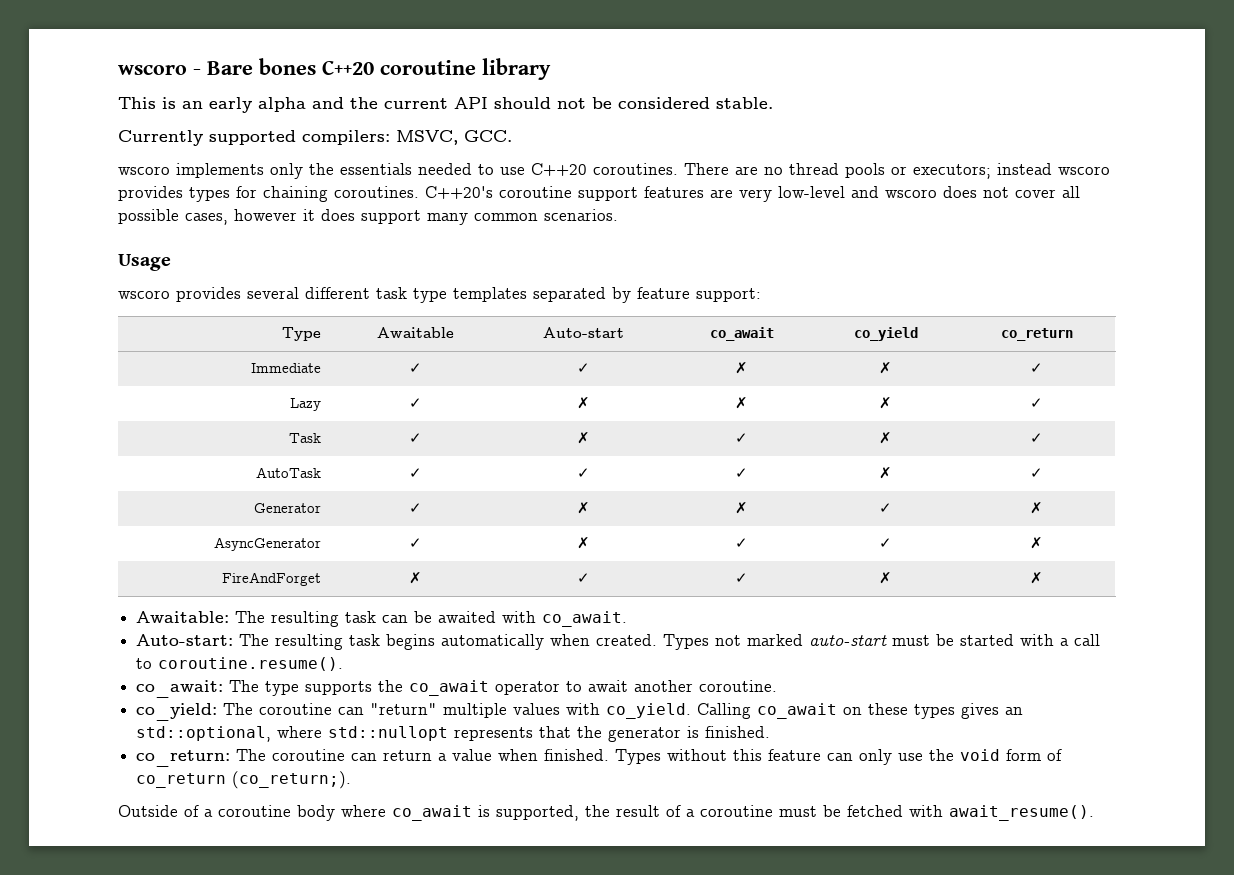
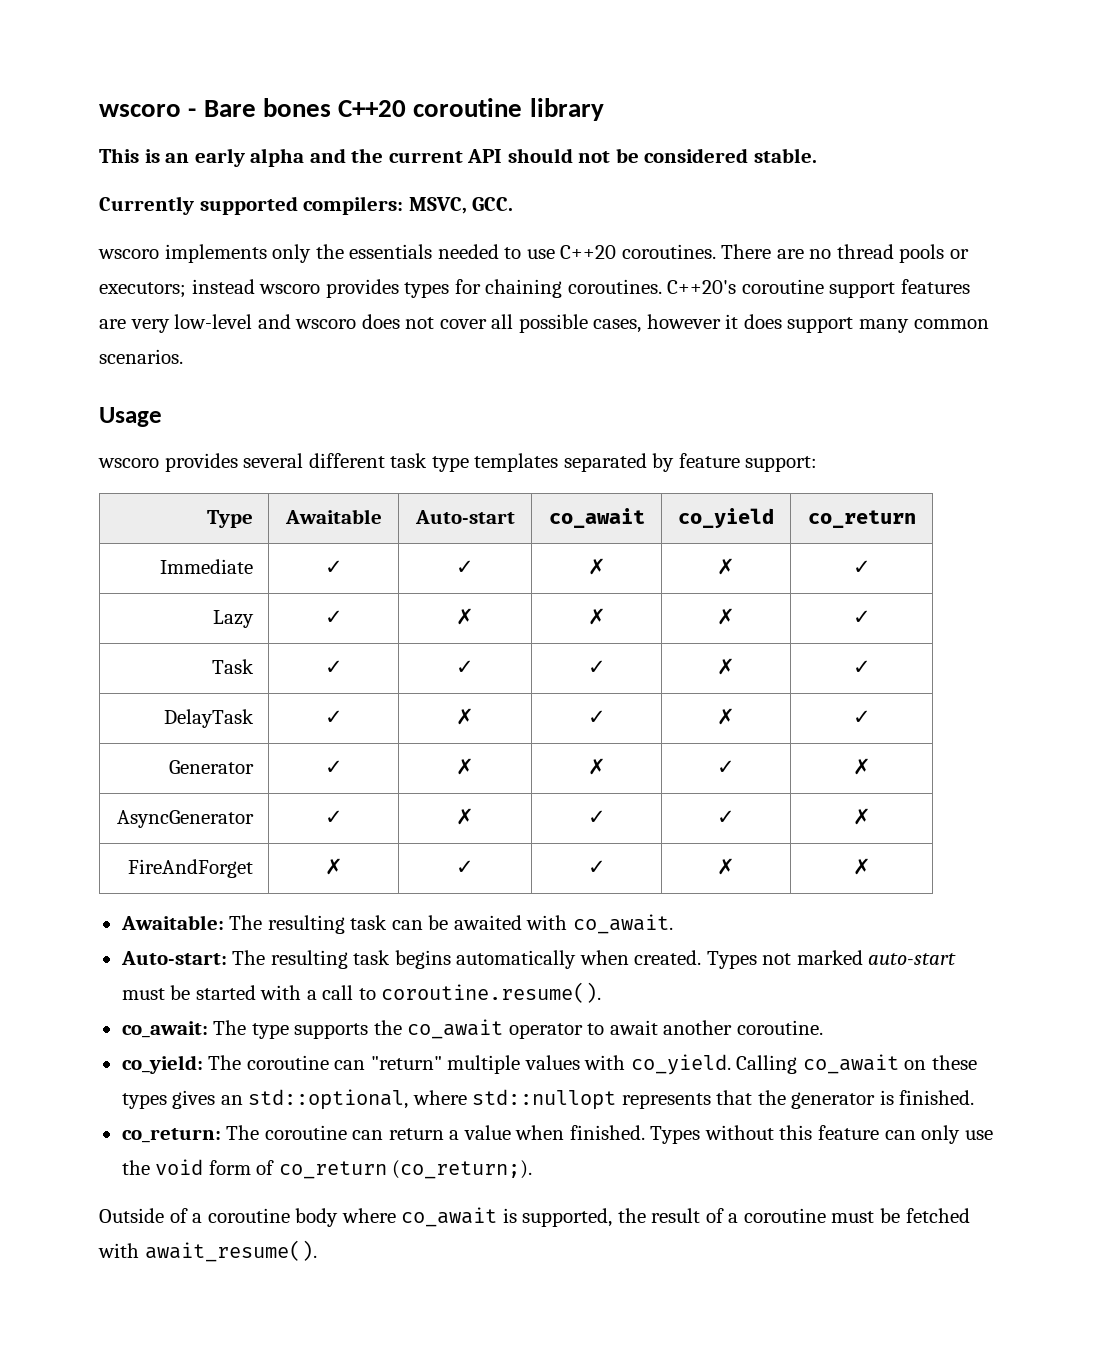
[577,432,590,444] [735,433,748,443] [879,432,892,444] [1030,433,1043,443] [256,467,322,478] [408,468,422,478] [577,468,590,478] ✗ | ✓ | ✗ | ✓ // AutoTask | ✓ | ✓ -> [456,660,474,674] [587,660,606,674] [717,658,735,675] [852,660,871,674] [163,709,254,728] [324,710,343,724] [456,708,474,725] ✓ | ✓ | ✗ | ✓ // DelayTask | ✓ | ✗

